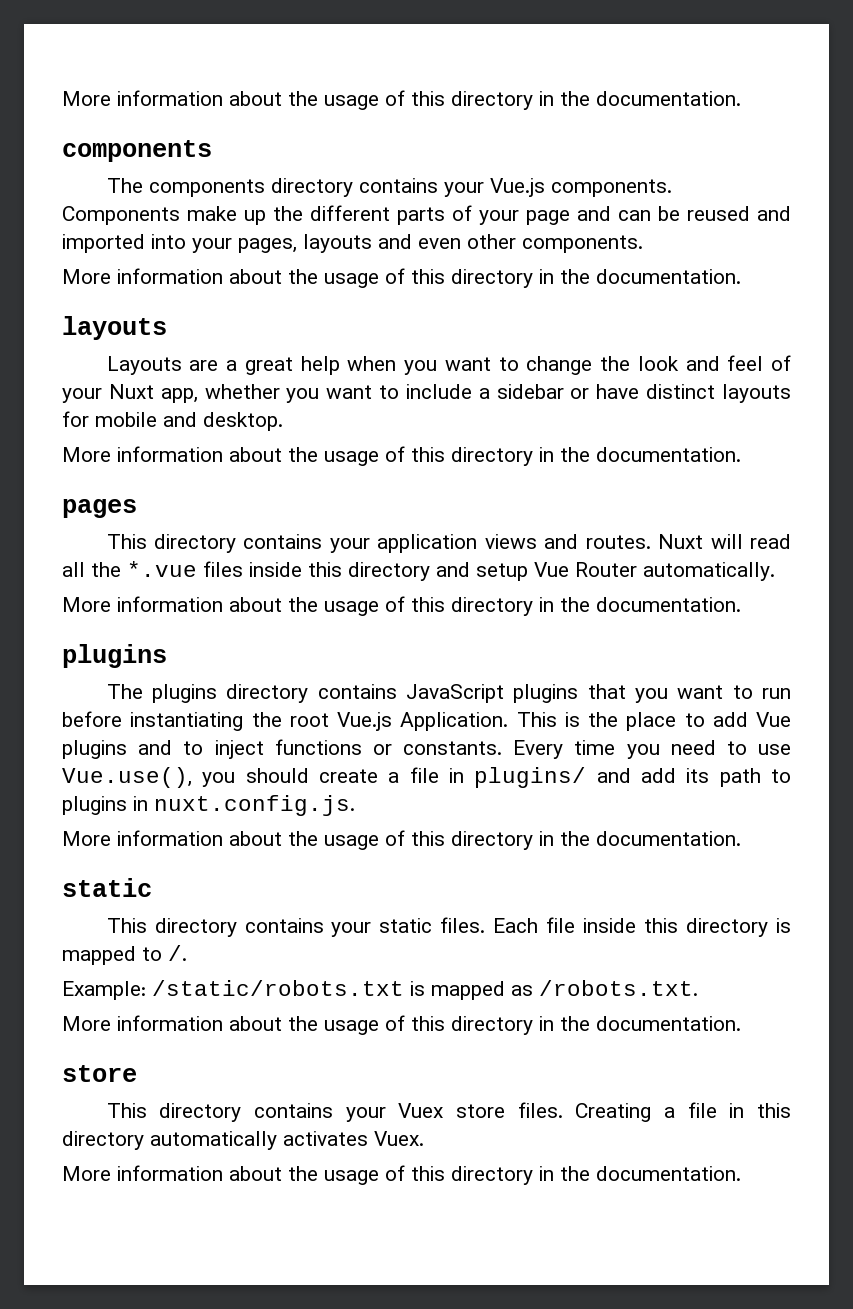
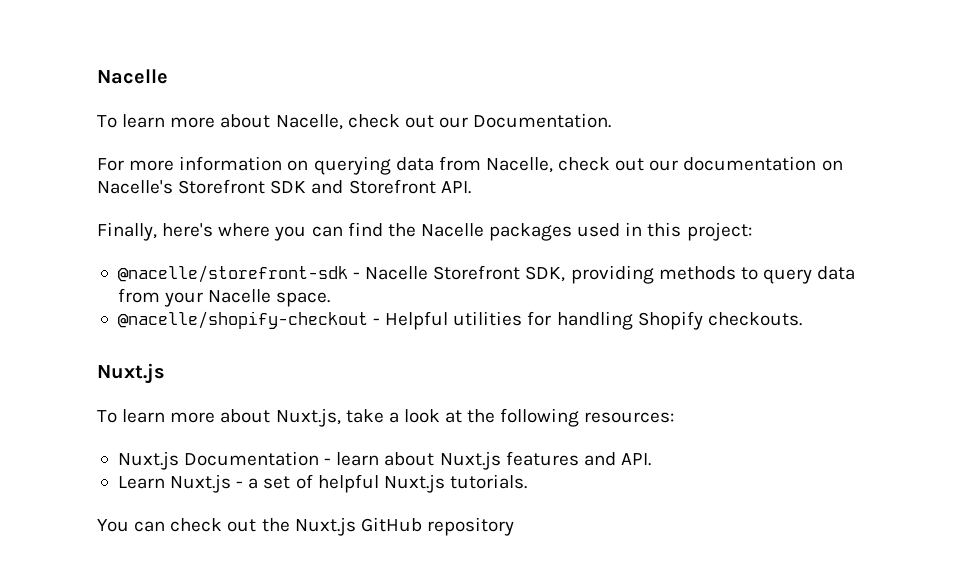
[62,90,741,110] [62,140,212,162] [106,178,672,197] [62,205,791,225] [62,234,643,253] [62,268,741,288] [62,316,167,340] [106,355,791,375] [62,384,791,403] [62,411,283,431] [62,446,741,466] [62,499,137,518] [106,534,791,553] [62,561,775,581] [62,596,741,616] [62,644,167,668] [106,684,792,703] [62,711,791,731] [62,739,791,759] [62,767,792,788] [62,795,355,816] [62,830,741,850] [62,878,152,897] [106,917,791,937] [62,945,187,965] [62,980,698,1000] [62,1015,741,1035] [62,1065,137,1082] [106,1102,791,1122] [62,1131,424,1150] [62,1165,741,1185] More information about the usage of this directory in the documentation. // components // The components directory contains your Vue.js components. Components make up the different parts of your page and can be reused and imported into your pages, layouts and even other components. // More information about the usage of this directory in the documentation. // layouts // Layouts are a great help when you want to change the look and feel of your Nuxt app, whether you want to include a sidebar or have distinct layouts for mobile and desktop. // More information about the usage of this directory in the documentation. // pages // This directory contains your application views and routes. Nuxt will read all the *.vue files inside this directory and setup Vue Router automatically. // More information about the usage of this directory in the documentation. // plugins // The plugins directory contains JavaScript plugins that you want to run before instantiating the root Vue.js Application. This is the place to add Vue plugins and to inject functions or constants. Every time you need to use Vue.use(), you should create a file in plugins/ and add its path to plugins in nuxt.config.js. // More information about the usage of this directory in the documentation. // static // This directory contains your static files. Each file inside this directory is mapped to /. // Example: /static/robots.txt is mapped as /robots.txt. // More information about the usage of this directory in the documentation. // store // This directory contains your Vuex store files. Creating a file in this directory automatically activates Vuex. // More information about the usage of this directory in the documentation. -> [97,69,168,84] [97,113,612,130] [97,156,843,175] [97,179,471,194] [97,222,752,241] [117,265,856,284] [117,288,331,307] [117,311,802,330] [97,363,165,384] [97,408,675,427] [117,451,651,470] [117,474,527,493] [97,517,514,536] Nacelle // To learn more about Nacelle, check out our Documentation. // For more information on querying data from Nacelle, check out our documentation on Nacelle's Storefront SDK and Storefront API. // Finally, here's where you can find the Nacelle packages used in this project: // @nacelle/storefront-sdk - Nacelle Storefront SDK, providing methods to query data from your Nacelle space. // @nacelle/shopify-checkout - Helpful utilities for handling Shopify checkouts. // Nuxt.js // To learn more about Nuxt.js, take a look at the following resources: // Nuxt.js Documentation - learn about Nuxt.js features and API. // Learn Nuxt.js - a set of helpful Nuxt.js tutorials. // You can check out the Nuxt.js GitHub repository

